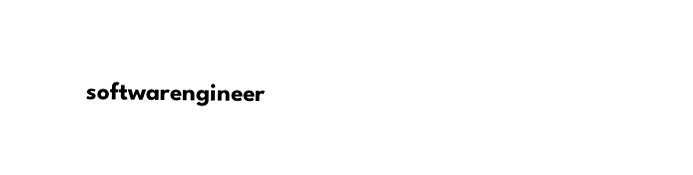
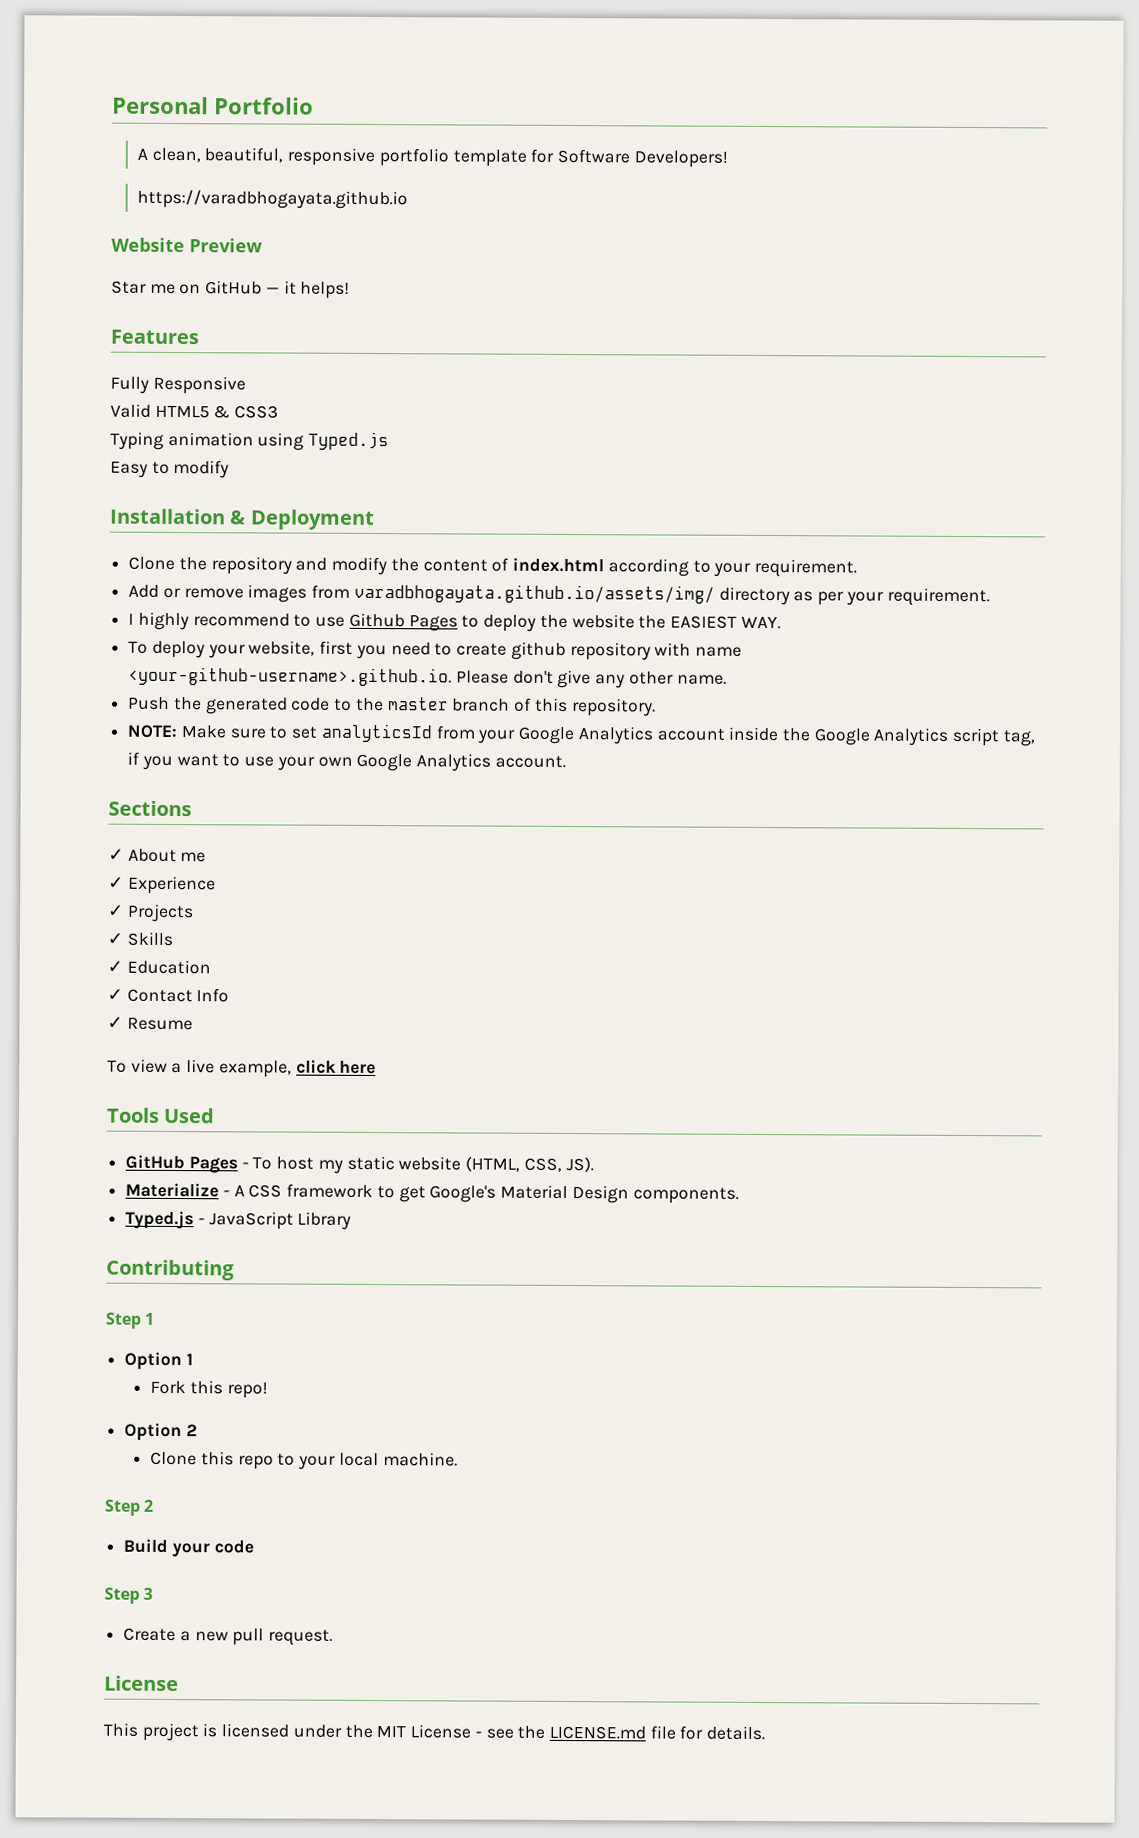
[85,81,266,108] softwarengineer -> [112,96,314,115] [136,147,728,168] [136,189,408,210] [111,237,263,253] [111,280,351,299] [110,329,199,345] [110,375,246,395] [110,403,279,419] [110,431,390,451] [110,459,230,479] [109,508,375,531] [128,556,857,578] [128,583,990,607] [128,611,781,632] [128,640,742,661] [128,666,727,689] [128,696,656,717] [127,723,1035,747] [127,751,566,772] [108,800,192,817] [108,848,207,863] [108,875,216,895] [108,903,194,923] [107,931,173,946] [107,959,211,975] [107,988,230,1003] [107,1016,193,1031] [107,1058,377,1078] [106,1107,216,1124] [125,1154,594,1174] [125,1182,739,1204] [125,1210,352,1230] [106,1259,235,1281] [105,1312,156,1329] [124,1351,193,1371] [150,1380,268,1399] [124,1422,198,1442] [150,1451,458,1470] [104,1499,155,1516] [123,1538,254,1558] [104,1587,154,1604] [123,1627,334,1646] [104,1675,179,1692] [103,1722,766,1742] Personal Portfolio // A clean, beautiful, responsive portfolio template for Software Developers! // https://varadbhogayata.github.io // Website Preview // Star me on GitHub — it helps! // Features // Fully Responsive // Valid HTML5 & CSS3 // Typing animation using Typed.js // Easy to modify // Installation & Deployment // Clone the repository and modify the content of index.html according to your requirement. // Add or remove images from varadbhogayata.github.io/assets/img/ directory as per your requirement. // I highly recommend to use Github Pages to deploy the website the EASIEST WAY. // To deploy your website, first you need to create github repository with name <your-github-username>.github.io. Please don't give any other name. // Push the generated code to the master branch of this repository. // NOTE: Make sure to set analyticsId from your Google Analytics account inside the Google Analytics script tag, if you want to use your own Google Analytics account. // Sections // ✓ About me // ✓ Experience // ✓ Projects // ✓ Skills // ✓ Education // ✓ Contact Info // ✓ Resume // To view a live example, click here // Tools Used // GitHub Pages - To host my static website (HTML, CSS, JS). // Materialize - A CSS framework to get Google's Material Design components. // Typed.js - JavaScript Library // Contributing // Step 1 // Option 1 // Fork this repo! // Option 2 // Clone this repo to your local machine. // Step 2 // Build your code // Step 3 // Create a new pull request. // License // This project is licensed under the MIT License - see the LICENSE.md file for details.

